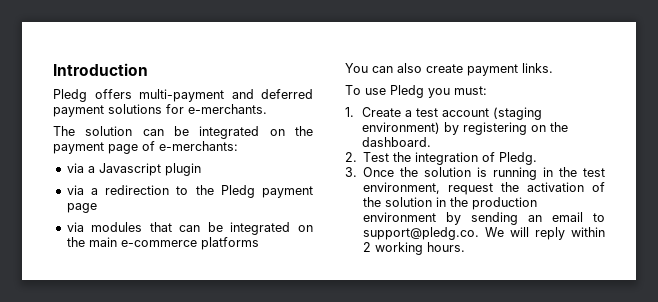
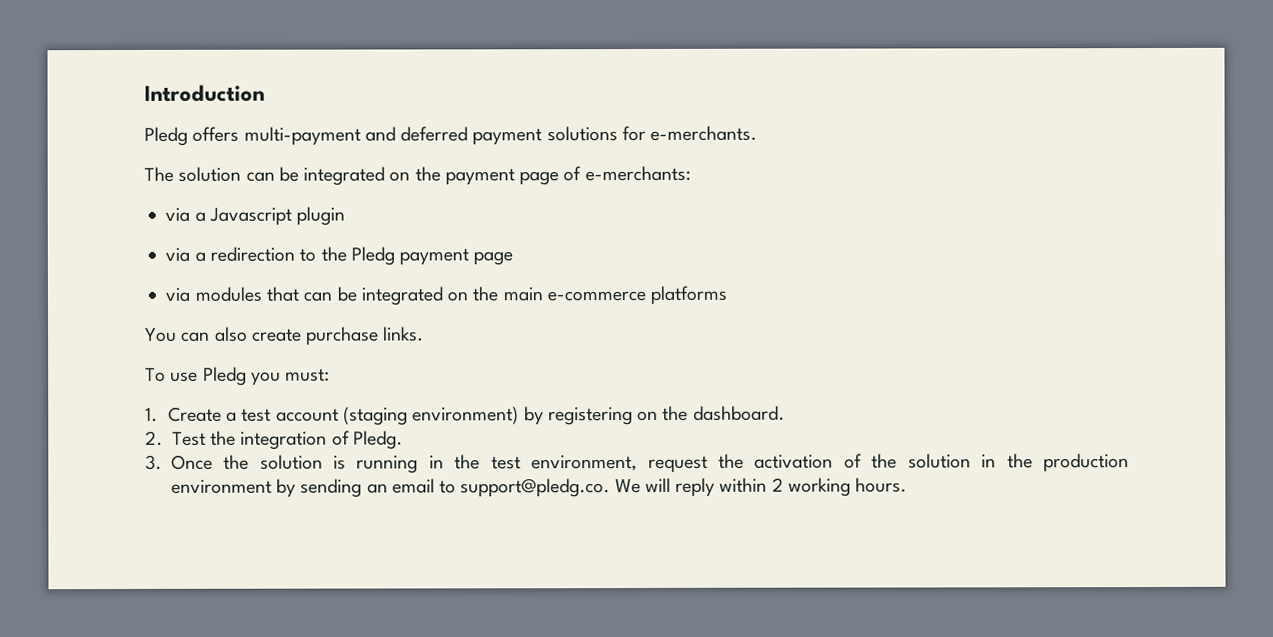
[467,64,518,76] payment -> [306,326,380,346] purchase

